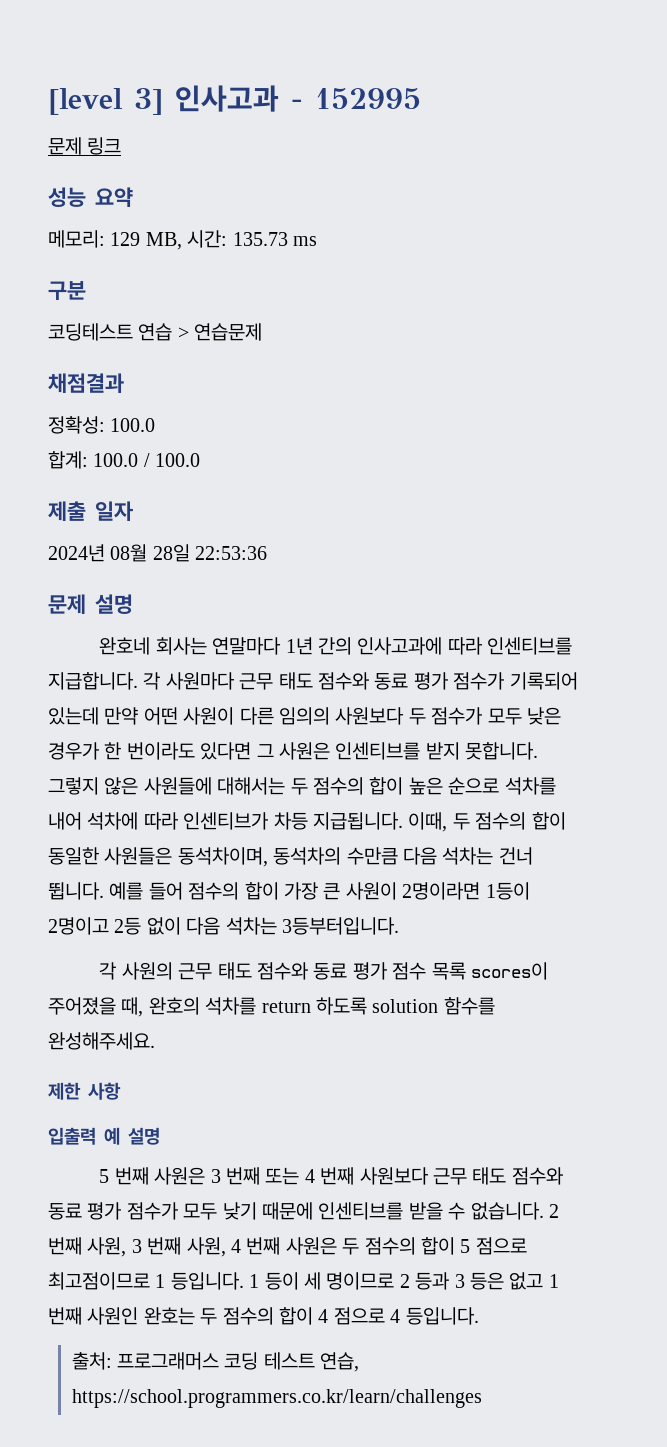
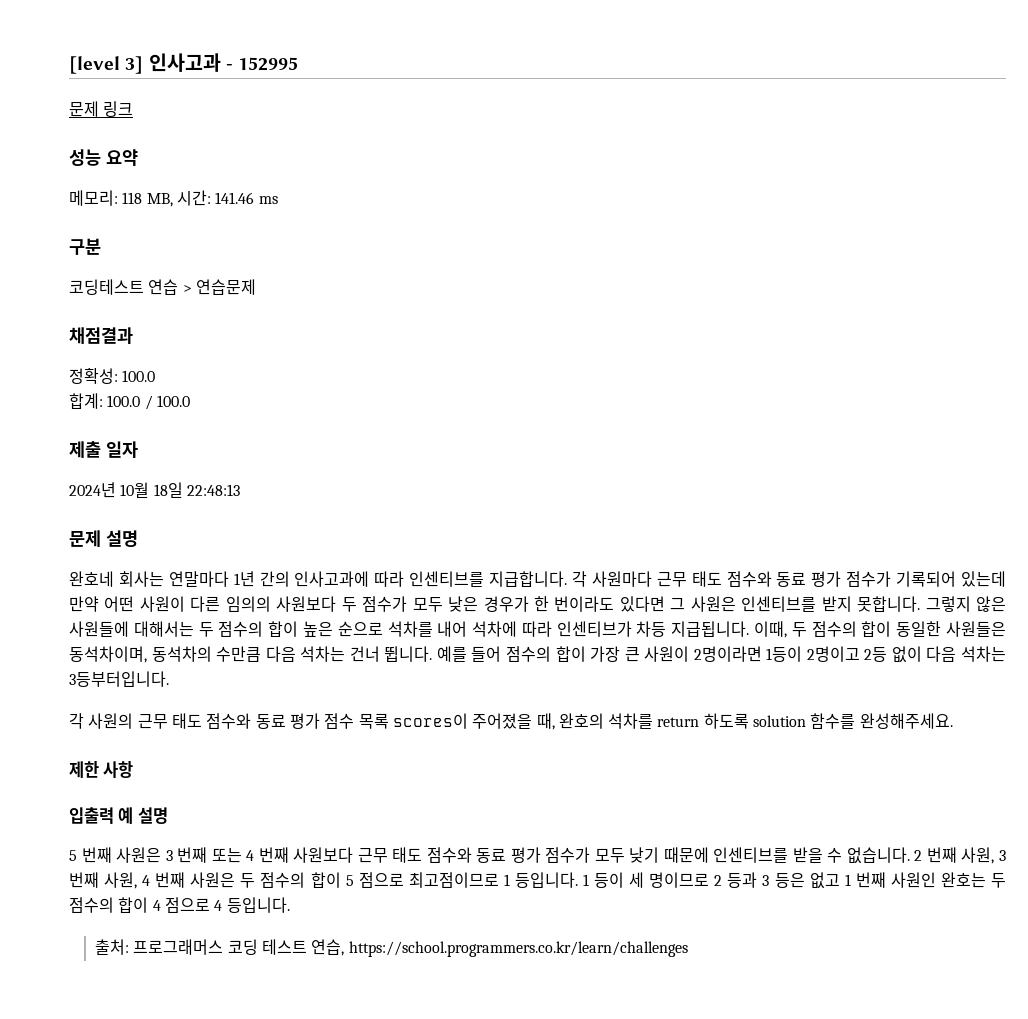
[110,232,141,246] 129 -> [122,192,143,204] 118
[232,232,288,246] 135.73 -> [215,192,255,204] 141.46
[110,544,268,562] 08월 28일 22:53:36 -> [120,482,240,498] 10월 18일 22:48:13

